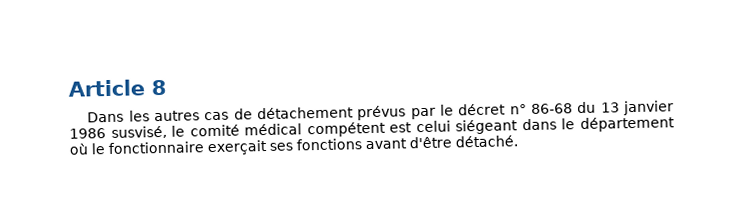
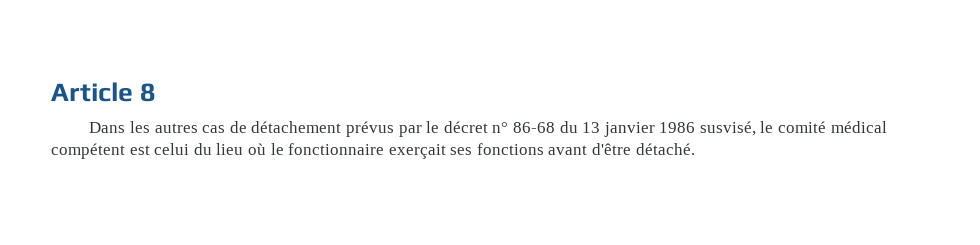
[455,116,675,135] siégeant dans le département -> [193,143,244,155] du lieu

